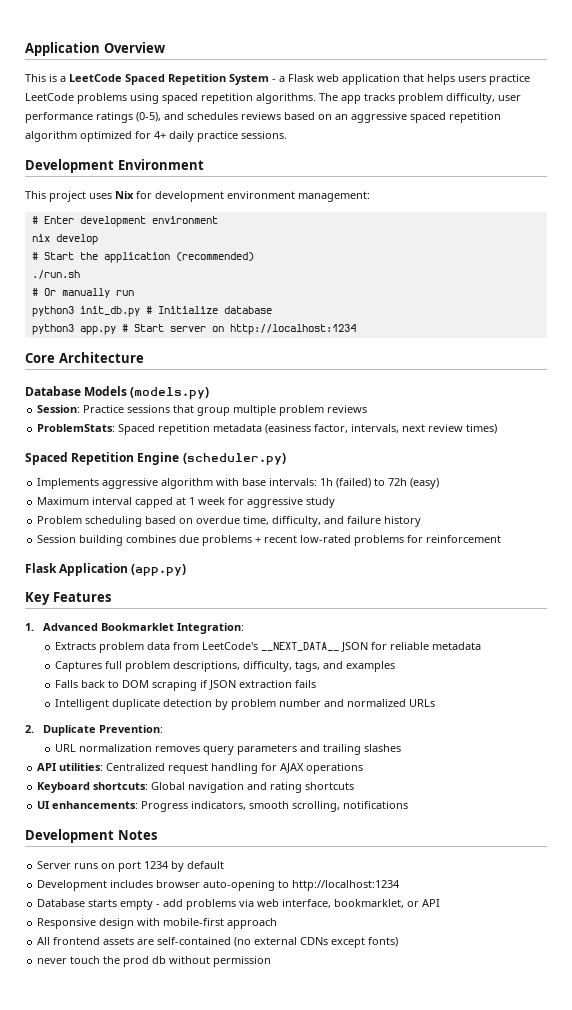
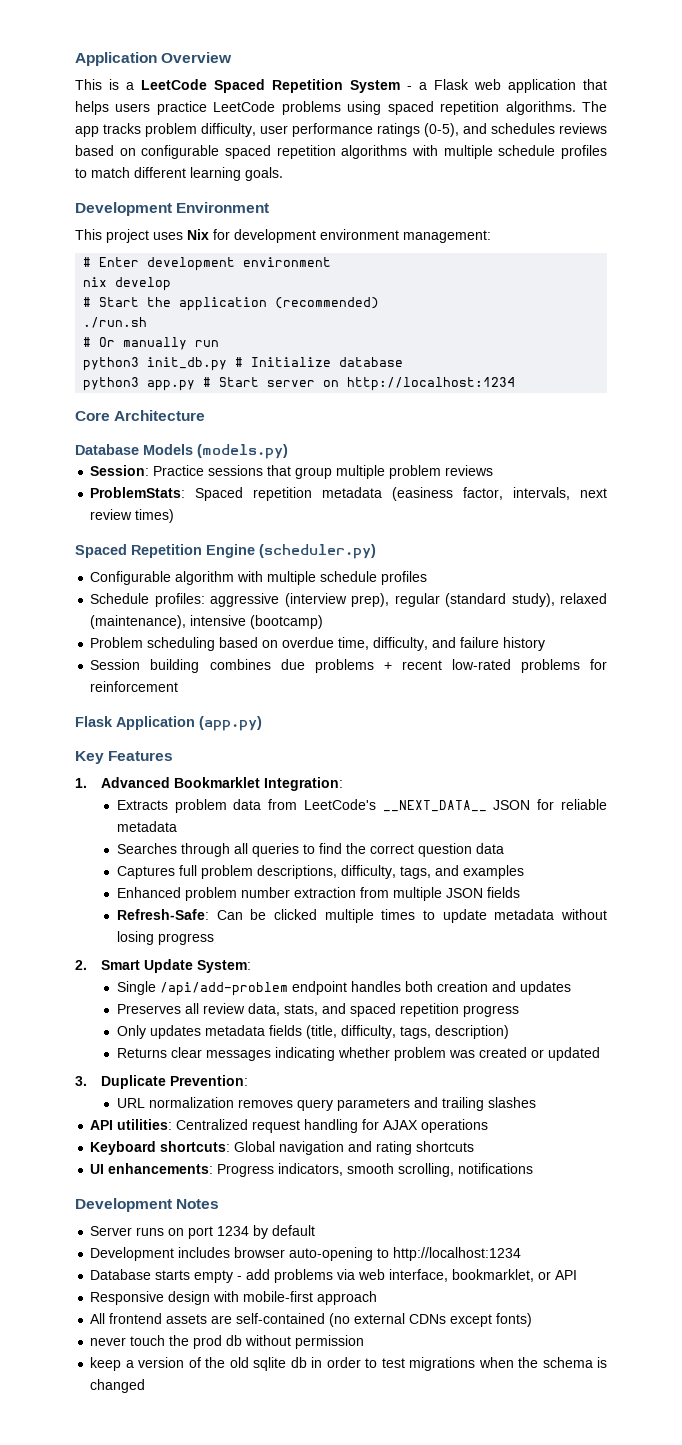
[335,112,501,123] [25,131,287,142] an aggressive spaced repetition algorithm optimized for 4+ daily practice sessions. -> [141,145,607,159] [75,167,283,181] configurable spaced repetition algorithms with multiple schedule profiles to match different learning goals.
[37,478,440,489] [37,497,336,508] Implements aggressive algorithm with base intervals: 1h (failed) to 72h (easy) // Maximum interval capped at 1 week for aggressive study -> [90,571,428,585] [90,593,607,607] [90,615,324,629] Configurable algorithm with multiple schedule profiles // Schedule profiles: aggressive (interview prep), regular (standard study), relaxed (maintenance), intensive (bootcamp)
(481, 646) none -> [116,843,504,857] // Searches through all queries to find the correct question data
[54,680,316,691] [54,699,435,710] [25,725,34,733] Falls back to DOM scraping if JSON extraction fails // Intelligent duplicate detection by problem number and normalized URLs // 2. -> [116,887,520,901] [116,909,608,923] [116,931,214,945] [75,959,252,973] [116,981,571,996] [116,1003,519,1017] [116,1025,509,1039] [116,1047,600,1061] [75,1076,87,1086] Enhanced problem number extraction from multiple JSON fields // Refresh-Safe: Can be clicked multiple times to update metadata without losing progress // 2. Smart Update System: // Single /api/add-problem endpoint handles both creation and updates // Preserves all review data, stats, and spaced repetition progress // Only updates metadata fields (title, difficulty, tags, description) // Returns clear messages indicating whether problem was created or updated // 3.
(272, 961) none -> [90,1357,608,1371] [90,1379,146,1393] // keep a version of the old sqlite db in order to test migrations when the schema is changed

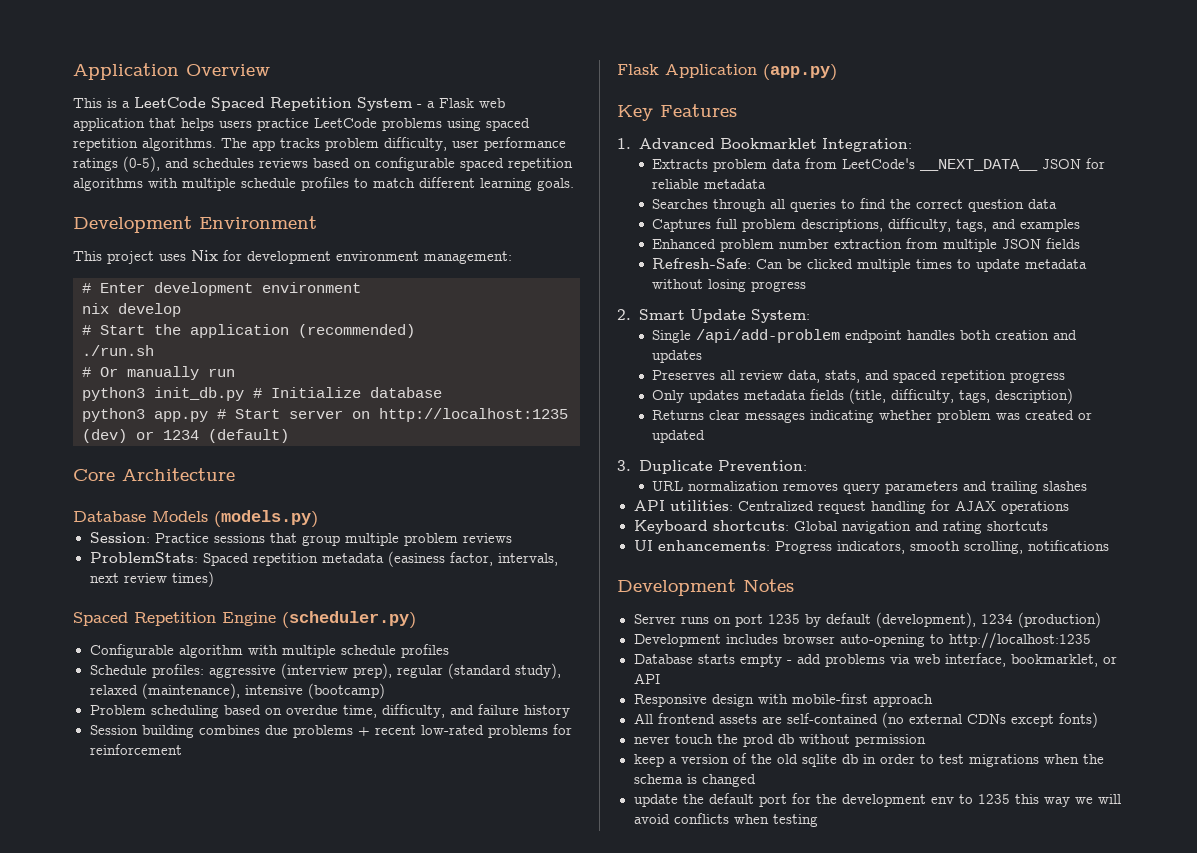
[347,377,516,391] http://localhost:1234 -> [379,408,568,422] [82,429,289,443] http://localhost:1235 (dev) or 1234 (default)
[217,1226,250,1236] 1234 -> [767,614,800,624] 1235
(316, 1230) none -> [875,612,1101,628] (development), 1234 (production)
[393,1247,522,1261] http://localhost:1234 -> [948,632,1091,649] http://localhost:1235
(146, 1386) none -> [633,793,1121,807] [633,813,818,827] // update the default port for the development env to 1235 this way we will avoid conflicts when testing

